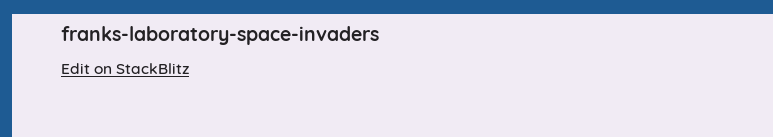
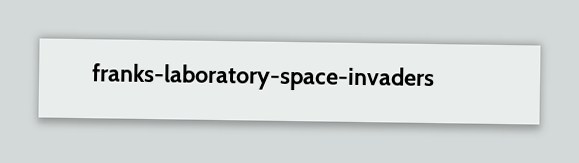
[61,63,190,74] // Edit on StackBlitz -> (435, 78) none

